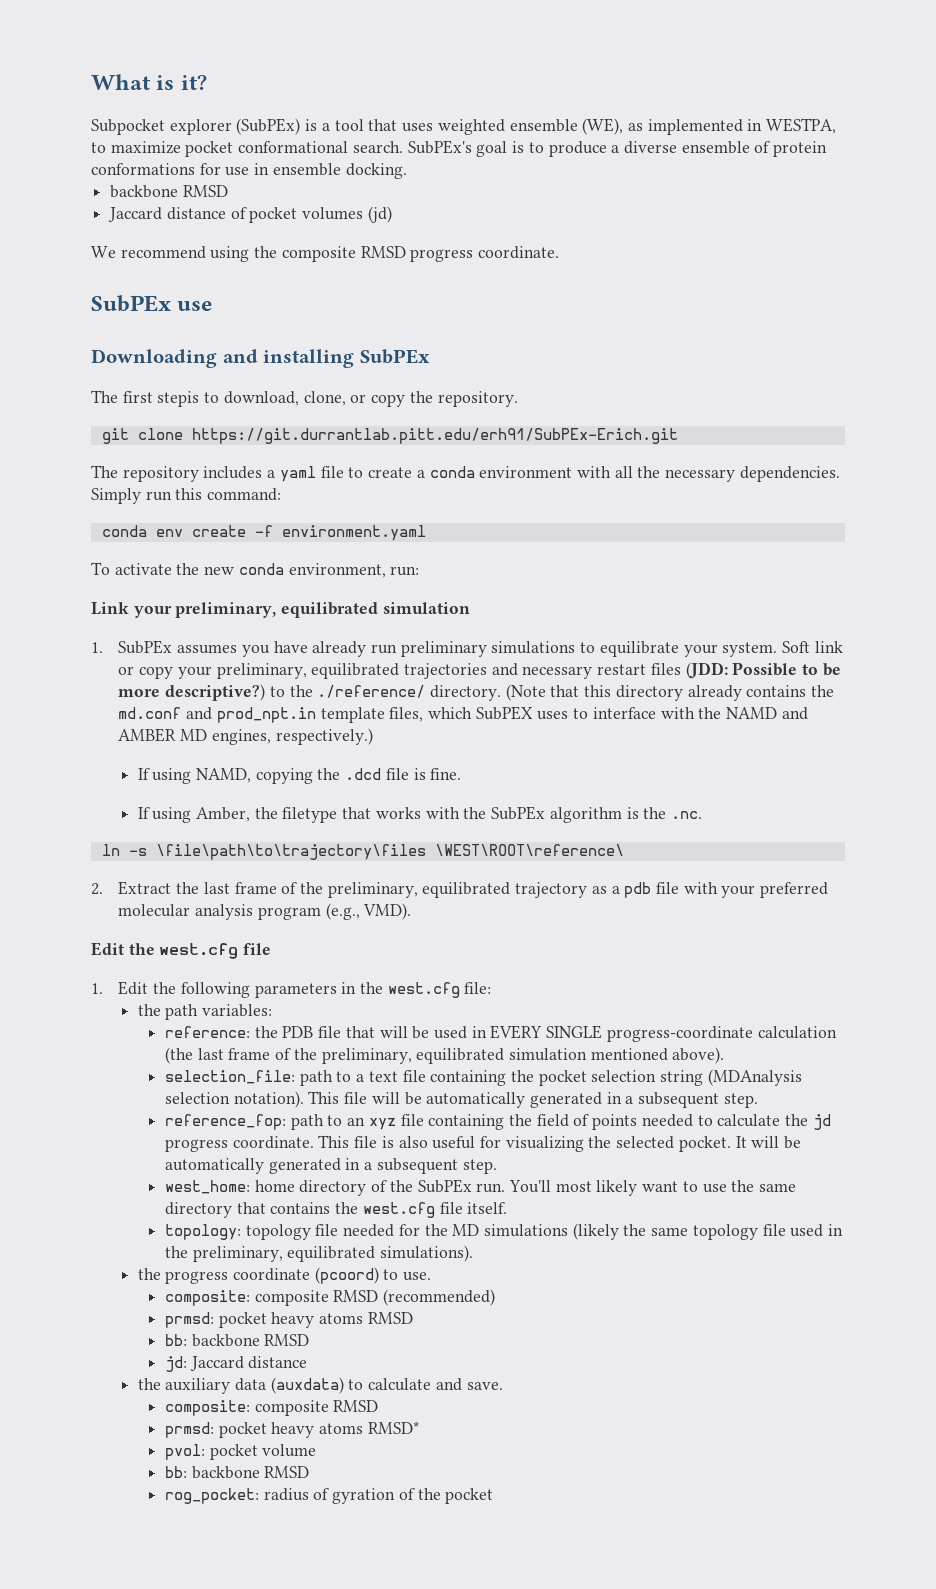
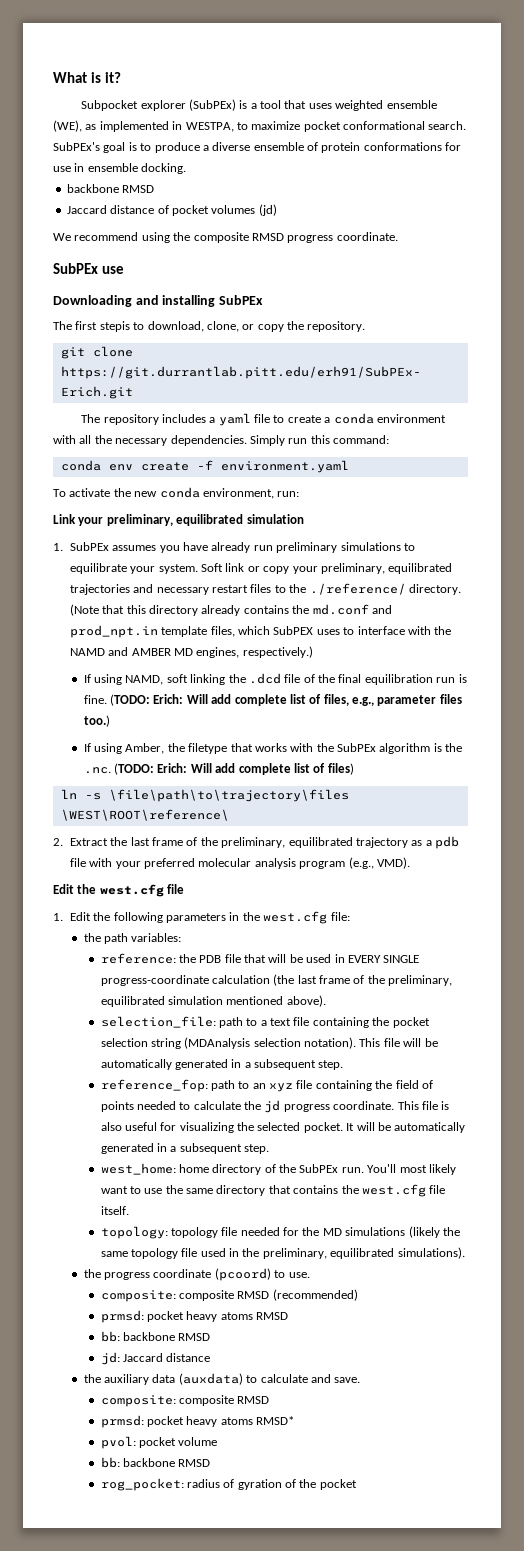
[685,662,841,679] [118,684,266,701] (JDD: Possible to be more descriptive?) -> (272, 588) none
[255,768,313,784] copying -> [166,674,226,685] soft linking
[413,768,462,780] is fine. -> [303,674,467,685] [83,694,462,706] [83,715,110,727] of the final equilibration run is fine. (TODO: Erich: Will add complete list of files, e.g., parameter files too.)
(703, 815) none -> [114,763,354,775] (TODO: Erich: Will add complete list of files)

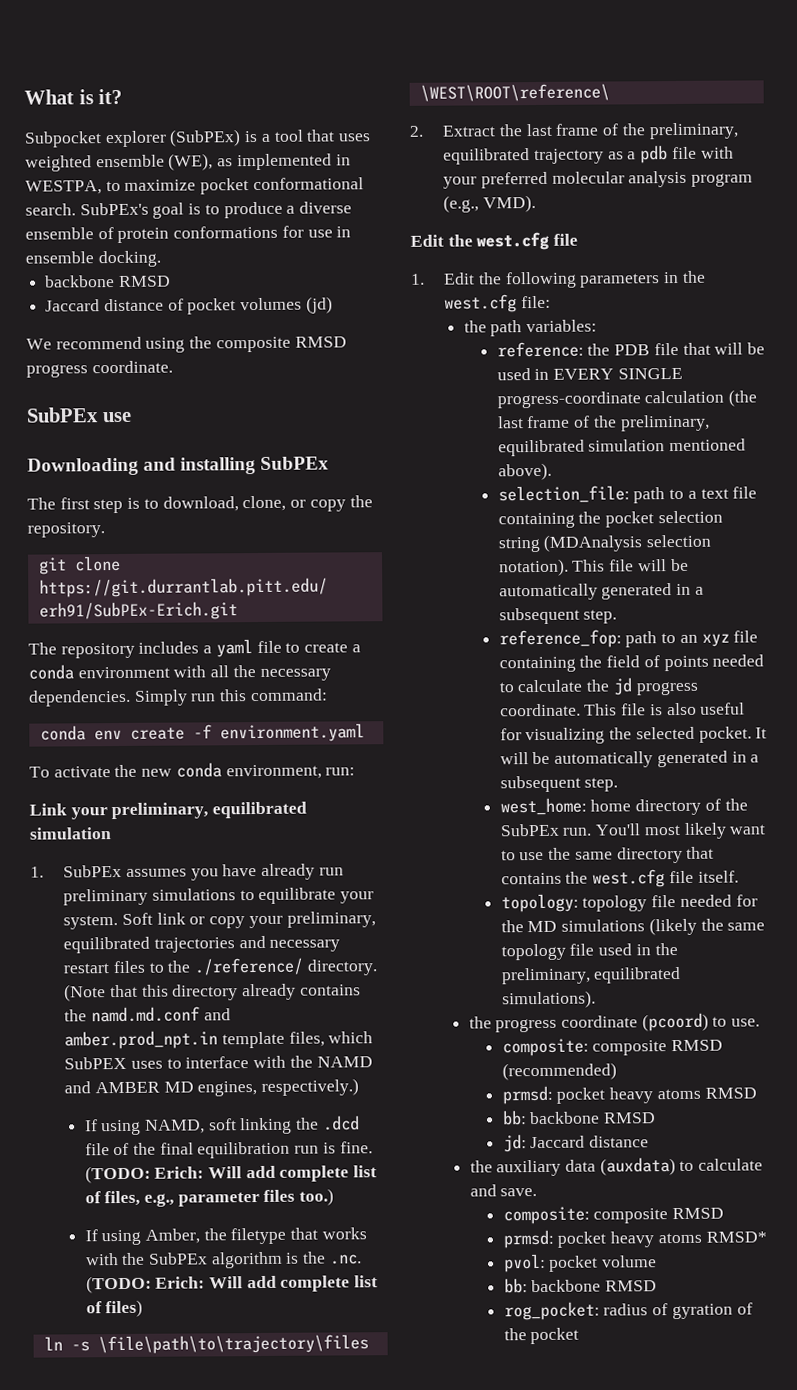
[99,321,130,332] stepis -> [93,497,141,514] step is
[312,604,392,615] [69,625,158,638] md.conf and prod_npt.in -> [90,1006,231,1023] [64,1030,219,1050] namd.md.conf and amber.prod_npt.in

